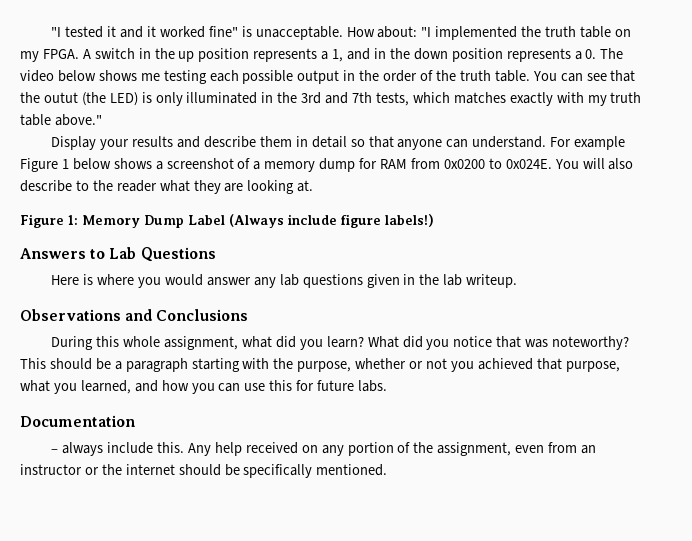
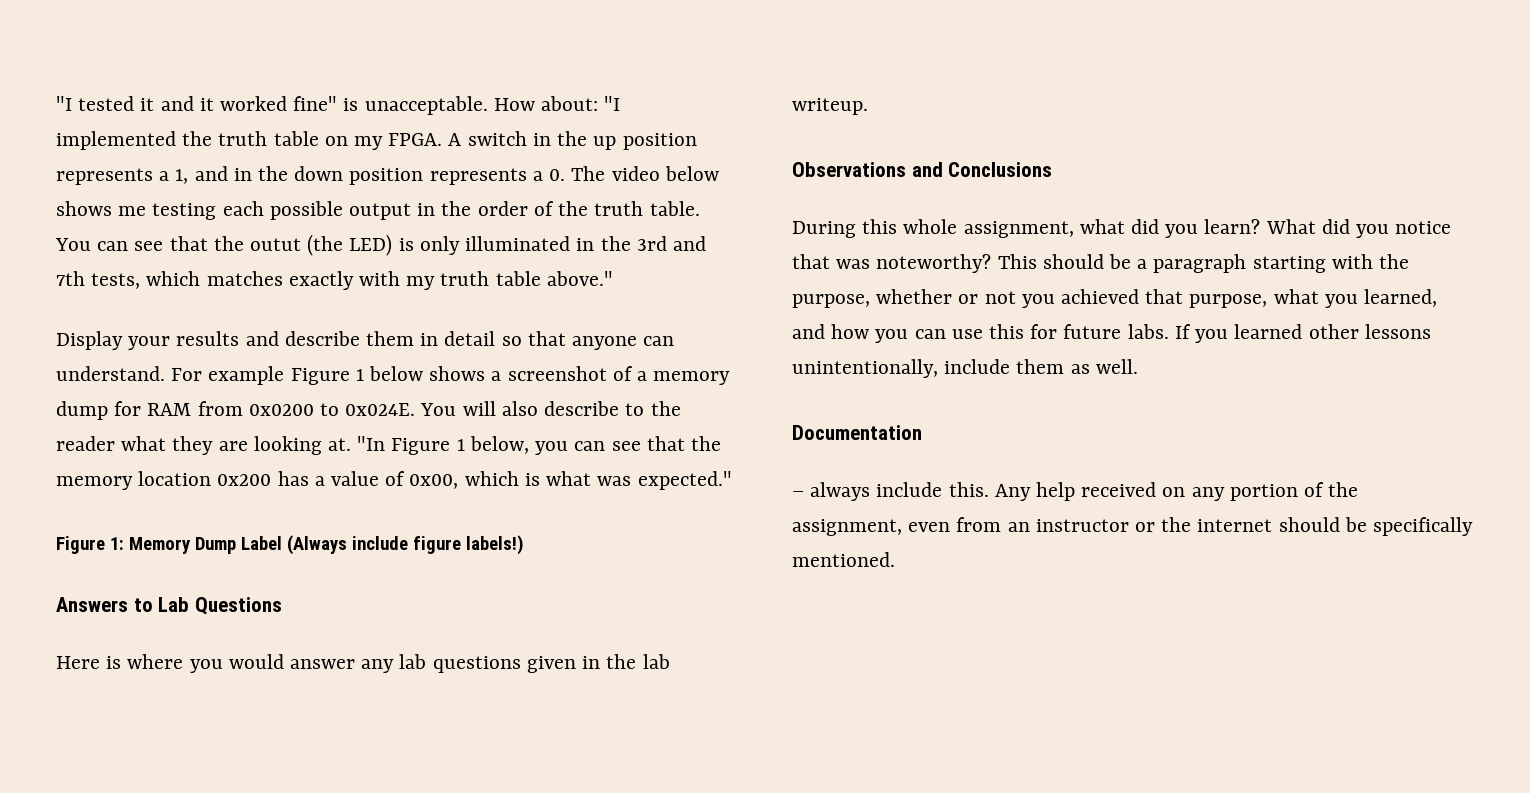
(314, 186) none -> [357,436,721,455] [56,471,732,490] "In Figure 1 below, you can see that the memory location 0x200 has a value of 0x00, which is what was expected."
(388, 386) none -> [1174,324,1431,343] [792,359,1138,378] If you learned other lessons unintentionally, include them as well.

